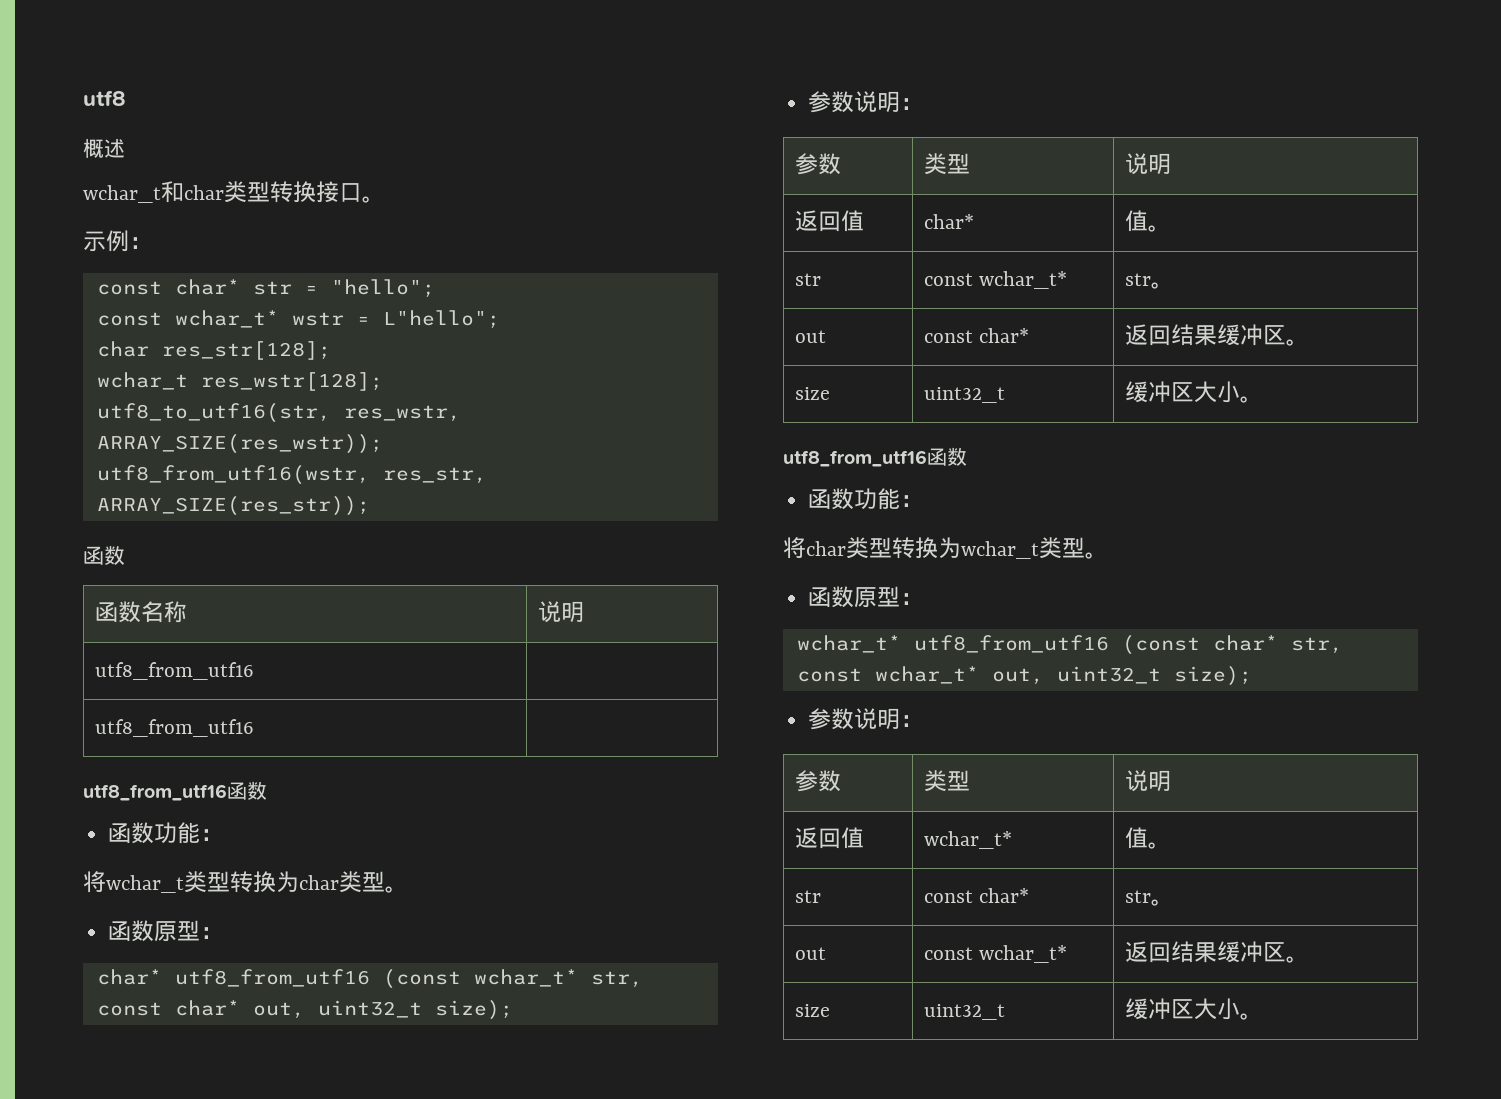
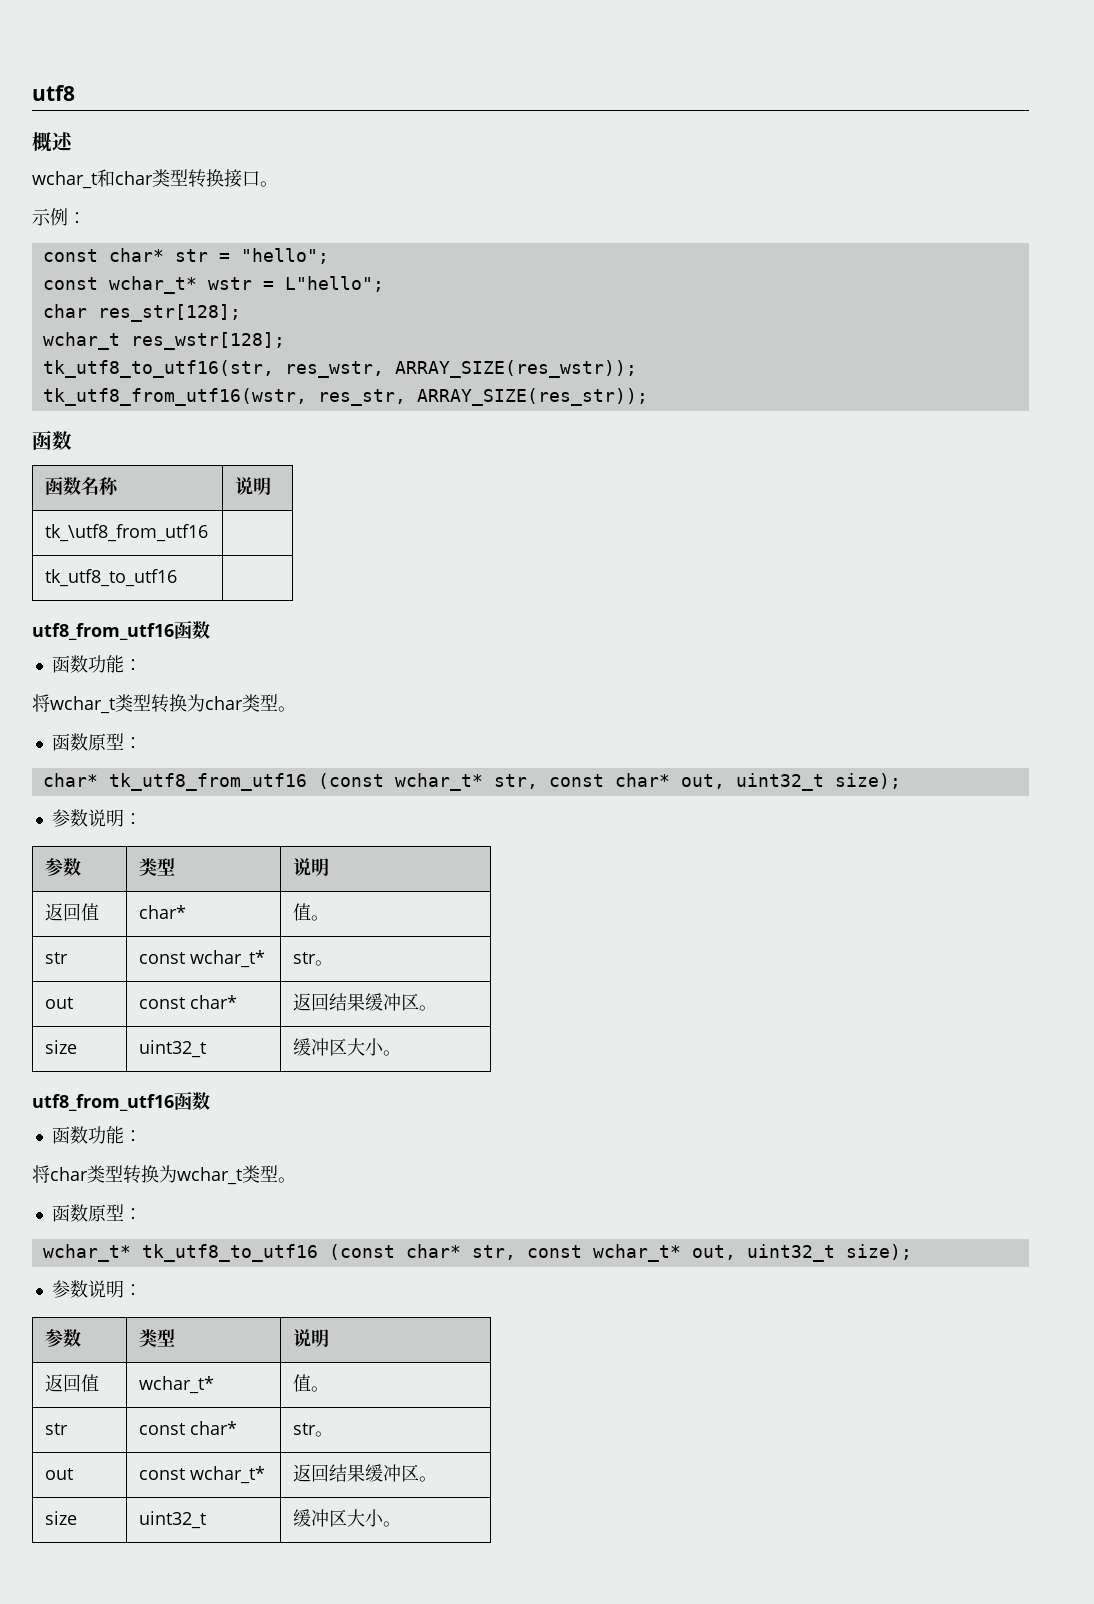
[96,403,331,423] utf8_to_utf16(str, -> [42,360,274,378] tk_utf8_to_utf16(str,
[96,465,370,485] utf8_from_utf16(wstr, -> [42,388,307,406] tk_utf8_from_utf16(wstr,
[95,662,255,680] [95,719,255,737] utf8_from_utf16 | // utf8_from_utf16 -> [45,524,209,542] [45,569,178,587] tk_\utf8_from_utf16 | // tk_utf8_to_utf16
[174,969,370,987] utf8_from_utf16 -> [108,773,307,791] tk_utf8_from_utf16
[913,635,1109,653] utf8_from_utf16 -> [141,1244,318,1262] tk_utf8_to_utf16

